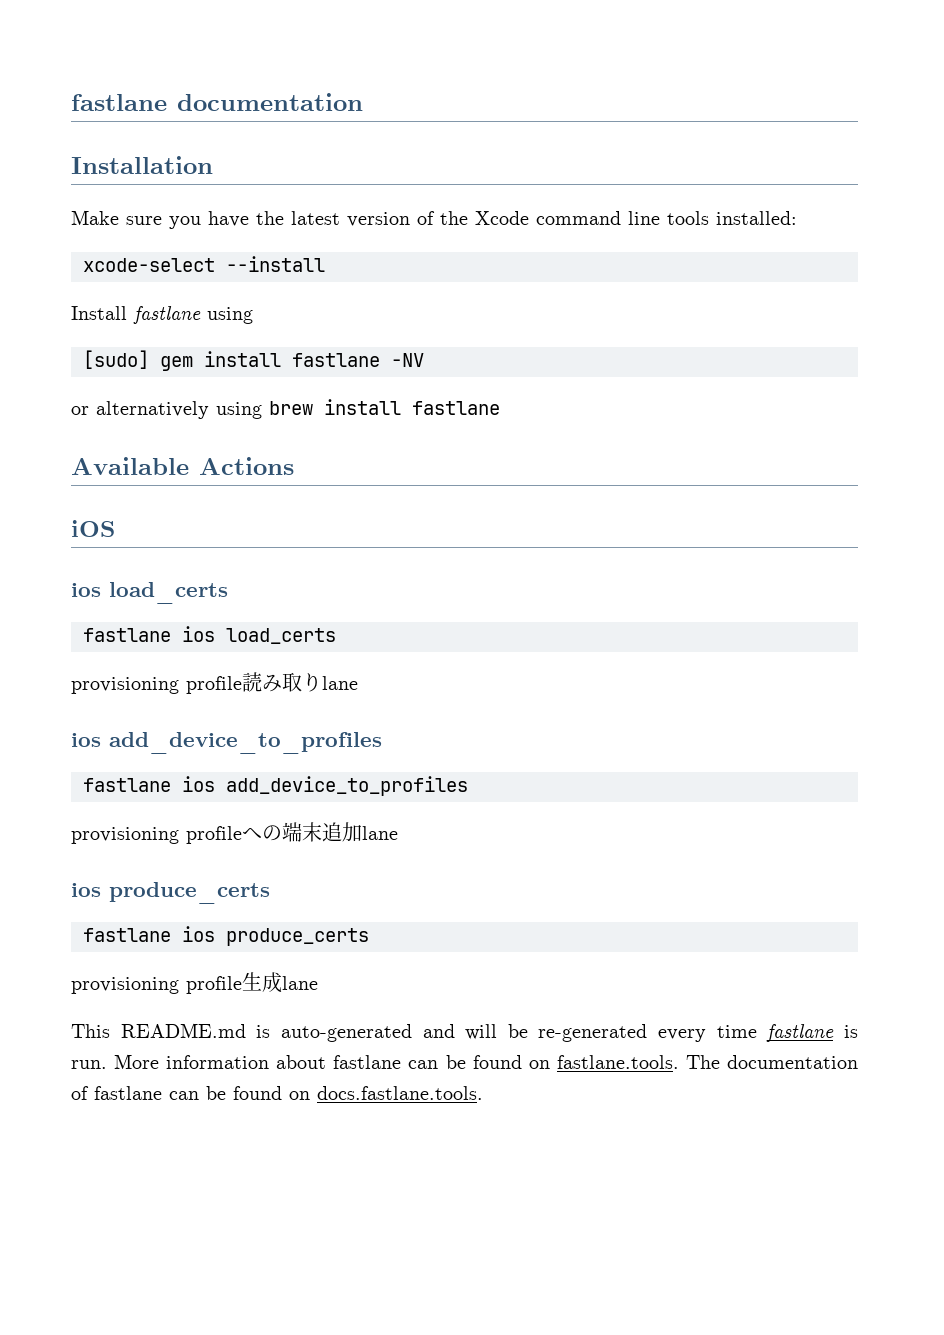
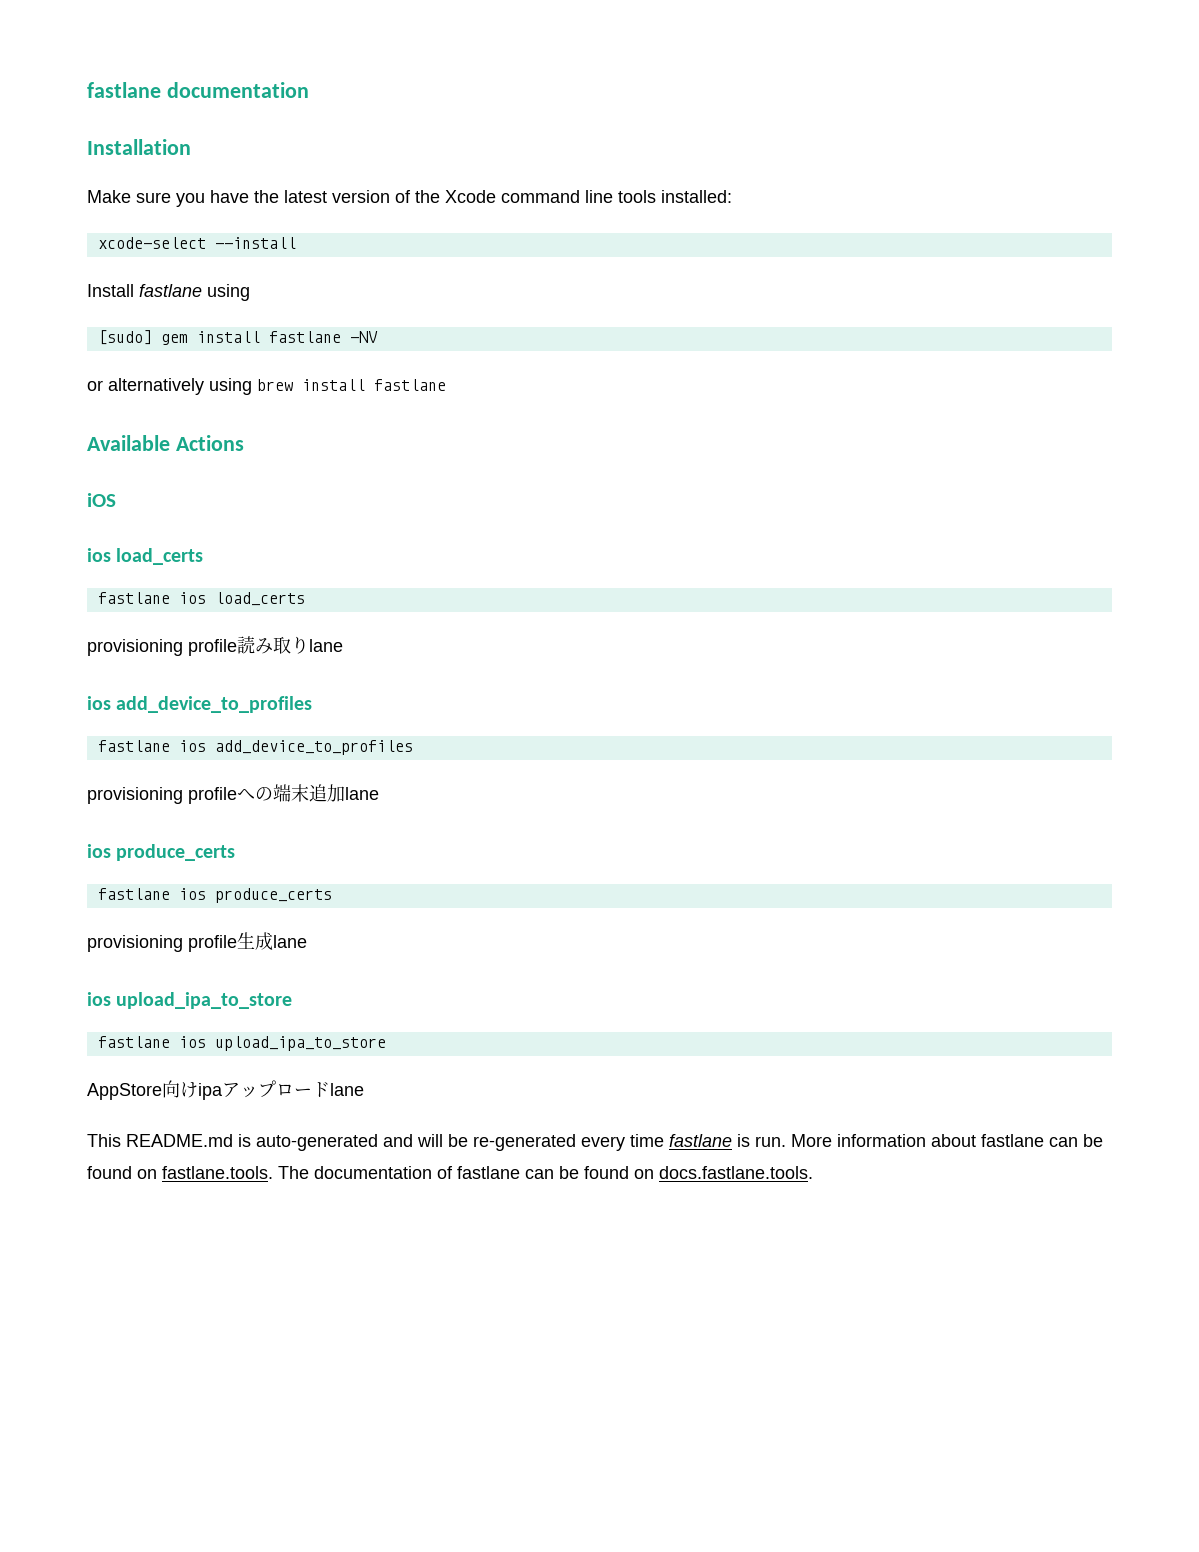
(318, 983) none -> [87,992,293,1009] [97,1036,386,1051] [87,1080,364,1100] // ios upload_ipa_to_store // fastlane ios upload_ipa_to_store // AppStore向けipaアップロードlane

